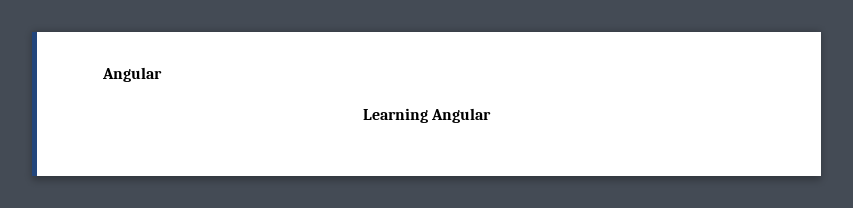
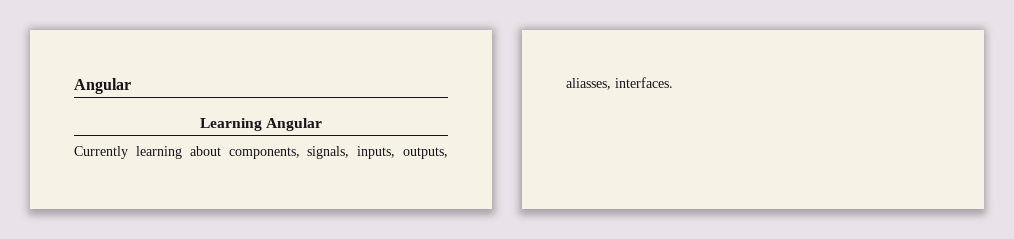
(492, 115) none -> [74,146,448,159] [566,77,673,90] // Currently learning about components, signals, inputs, outputs, aliasses, interfaces.

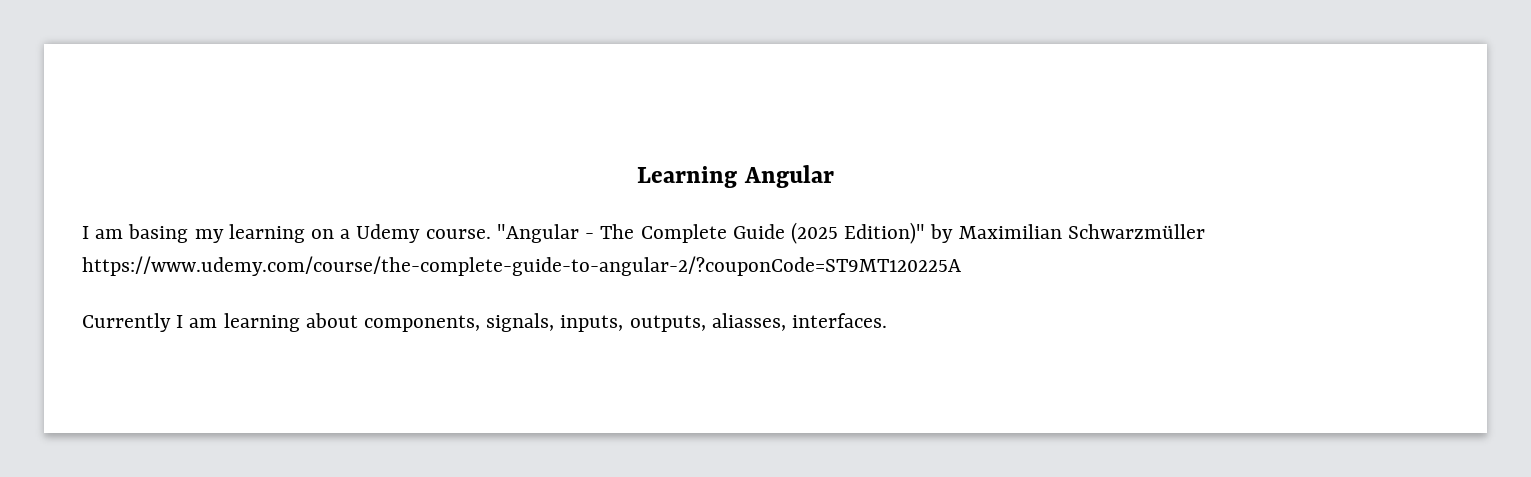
[74,78,131,94] Angular // -> (637, 177) none
(323, 124) none -> [82,222,1205,244] [82,256,961,276] // I am basing my learning on a Udemy course. "Angular - The Complete Guide (2025 Edition)" by Maximilian Schwarzmüller https://www.udemy.com/course/the-complete-guide-to-angular-2/?couponCode=ST9MT120225A
(128, 152) none -> [176,315,218,328] I am

